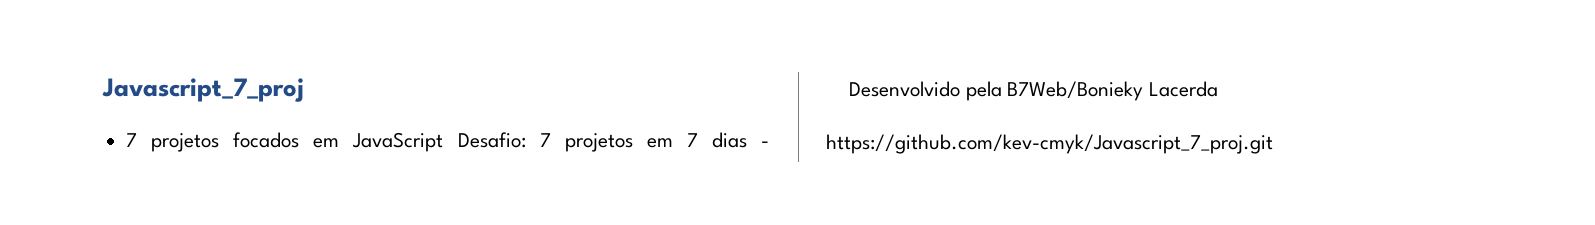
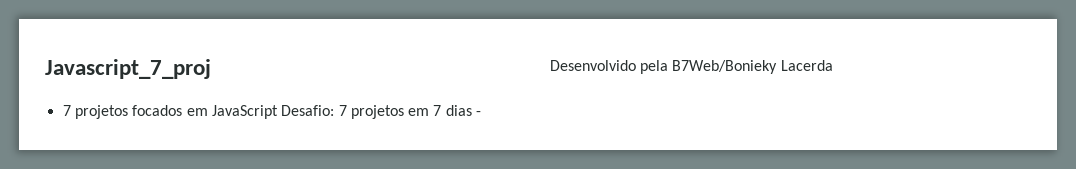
[826,134,1273,154] // https://github.com/kev-cmyk/Javascript_7_proj.git -> (833, 65) none

